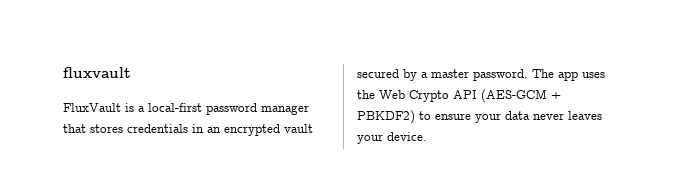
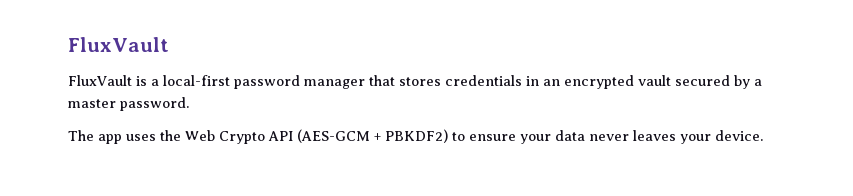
[63,67,131,78] fluxvault -> [68,37,169,52] FluxVault
(528, 75) none -> (189, 104) //

